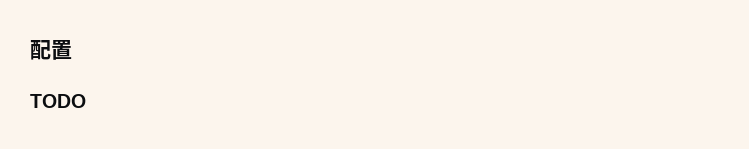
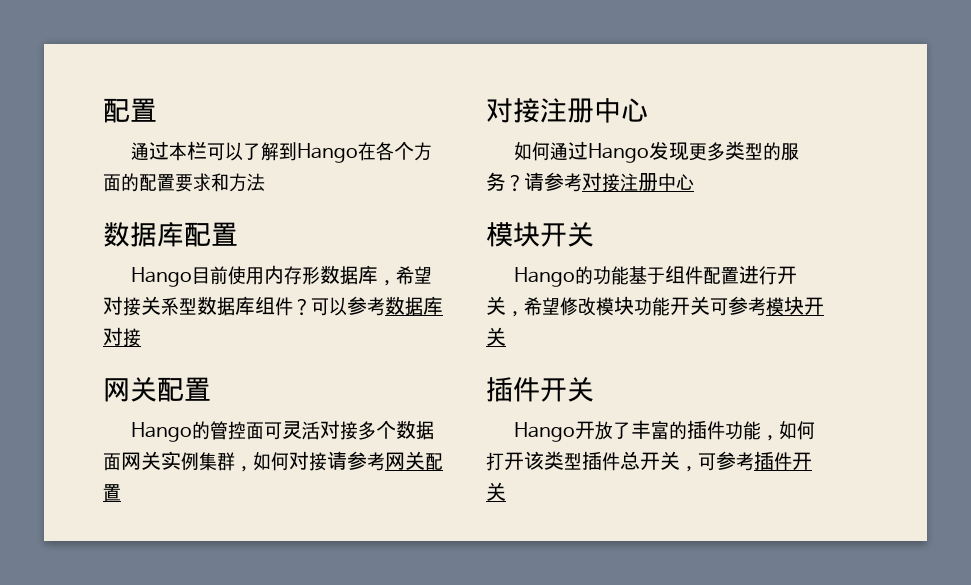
[30,40,72,60] [30,94,86,108] 配置 // TODO -> [103,98,157,123] [131,141,433,163] [103,173,265,192] [103,222,238,247] [131,265,433,287] [103,296,443,316] [103,327,141,347] [103,377,211,402] [131,420,435,442] [103,451,443,472] [103,484,121,502] [486,98,648,123] [514,141,800,163] [486,172,694,192] [486,222,594,247] [514,265,798,287] [486,296,824,317] [486,327,506,346] [486,377,594,402] [514,420,816,442] [486,451,812,472] [486,482,506,501] 配置 // 通过本栏可以了解到Hango在各个方面的配置要求和方法 // 数据库配置 // Hango目前使用内存形数据库，希望对接关系型数据库组件？可以参考数据库对接 // 网关配置 // Hango的管控面可灵活对接多个数据面网关实例集群，如何对接请参考网关配置 // 对接注册中心 // 如何通过Hango发现更多类型的服务？请参考对接注册中心 // 模块开关 // Hango的功能基于组件配置进行开关，希望修改模块功能开关可参考模块开关 // 插件开关 // Hango开放了丰富的插件功能，如何打开该类型插件总开关，可参考插件开关

